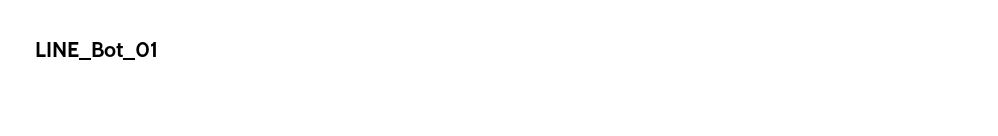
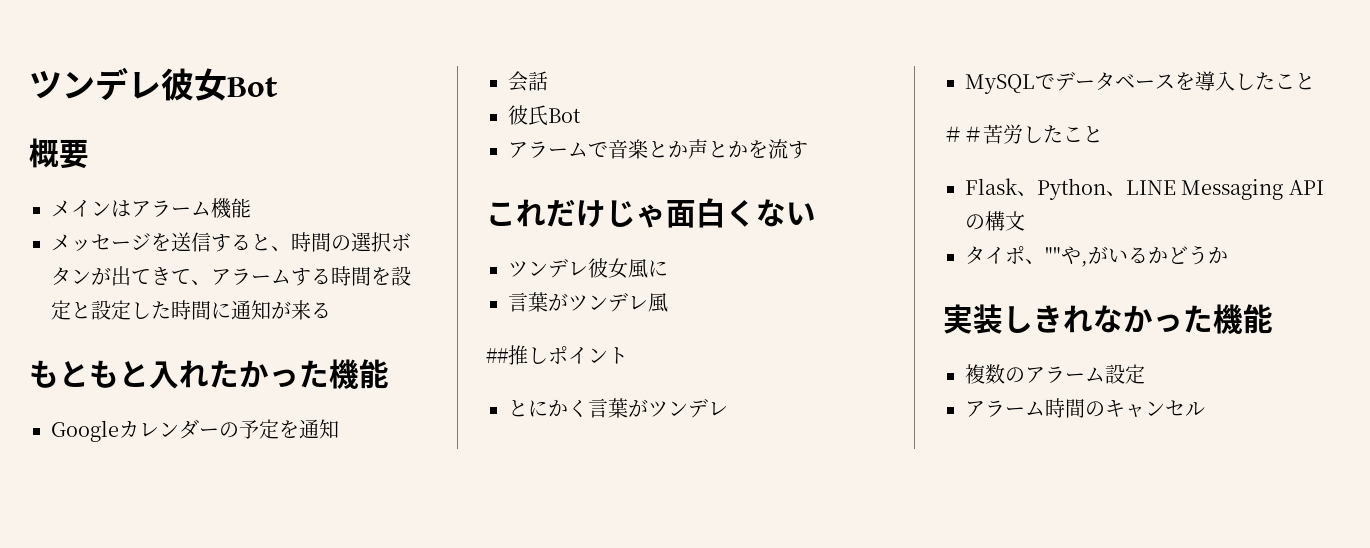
[35,42,158,60] LINE_Bot_01 -> [29,67,278,101] [29,138,89,169] [51,198,251,219] [51,232,411,252] [51,266,411,286] [51,300,331,320] [29,359,389,389] [51,419,339,442] [508,71,548,92] [508,105,581,126] [508,139,808,159] [486,198,816,228] [508,258,668,279] [508,292,668,312] [486,345,628,365] [508,398,728,418] [965,71,1315,94] [943,124,1103,144] [965,178,1324,200] [965,211,1025,231] [965,245,1228,267] [943,304,1273,334] [965,364,1145,384] [965,398,1205,418] ツンデレ彼女Bot // 概要 // メインはアラーム機能 // メッセージを送信すると、時間の選択ボタンが出てきて、アラームする時間を設定と設定した時間に通知が来る // もともと入れたかった機能 // Googleカレンダーの予定を通知 // 会話 // 彼氏Bot // アラームで音楽とか声とかを流す // これだけじゃ面白くない // ツンデレ彼女風に // 言葉がツンデレ風 // ##推しポイント // とにかく言葉がツンデレ // MySQLでデータベースを導入したこと // ＃＃苦労したこと // Flask、Python、LINE Messaging APIの構文 // タイポ、""や,がいるかどうか // 実装しきれなかった機能 // 複数のアラーム設定 // アラーム時間のキャンセル

